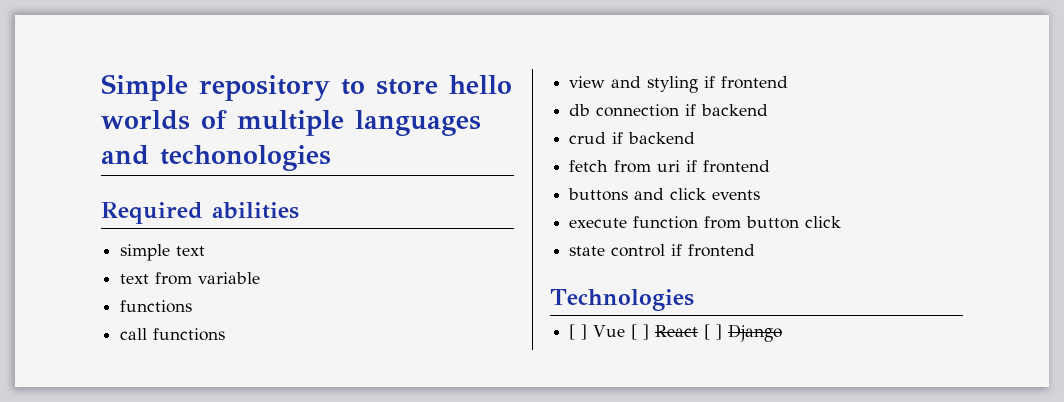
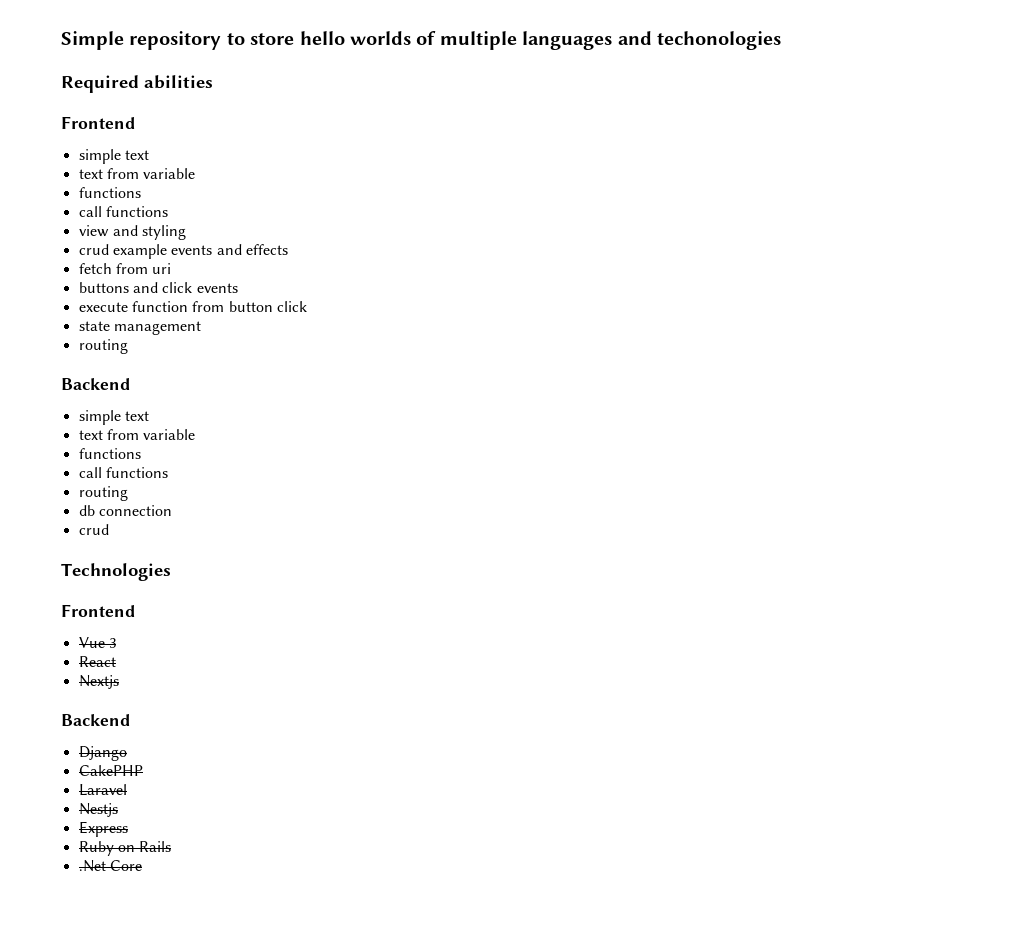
(299, 210) none -> [61,116,135,129] // Frontend
[704,76,789,89] [569,104,769,117] [569,132,696,144] if frontend // db connection if backend // crud if backend -> [78,244,288,259] // crud example events and effects
[686,160,771,173] if frontend -> (172, 268) none
[611,244,756,257] [550,289,694,311] [569,324,650,340] control if frontend // Technologies // [ ] Vue [ ] -> [113,321,201,335] [78,339,128,354] [61,378,130,390] [78,410,149,425] [78,429,196,440] [78,448,141,459] [78,467,168,478] [78,486,128,501] [78,505,172,516] [78,524,109,535] [61,563,171,581] [61,604,135,617] [78,637,116,648] management // routing // Backend // simple text // text from variable // functions // call functions // routing // db connection // crud // Technologies // Frontend // Vue 3 //
[704,324,723,340] [ ] -> [78,675,119,689] [61,714,130,726] // Nextjs // Backend //
(783, 333) none -> [78,765,143,776] [78,784,127,796] [78,803,118,817] [78,821,128,837] [78,841,172,856] [78,860,142,872] // CakePHP // Laravel // Nestjs // Express // Ruby on Rails // .Net Core

